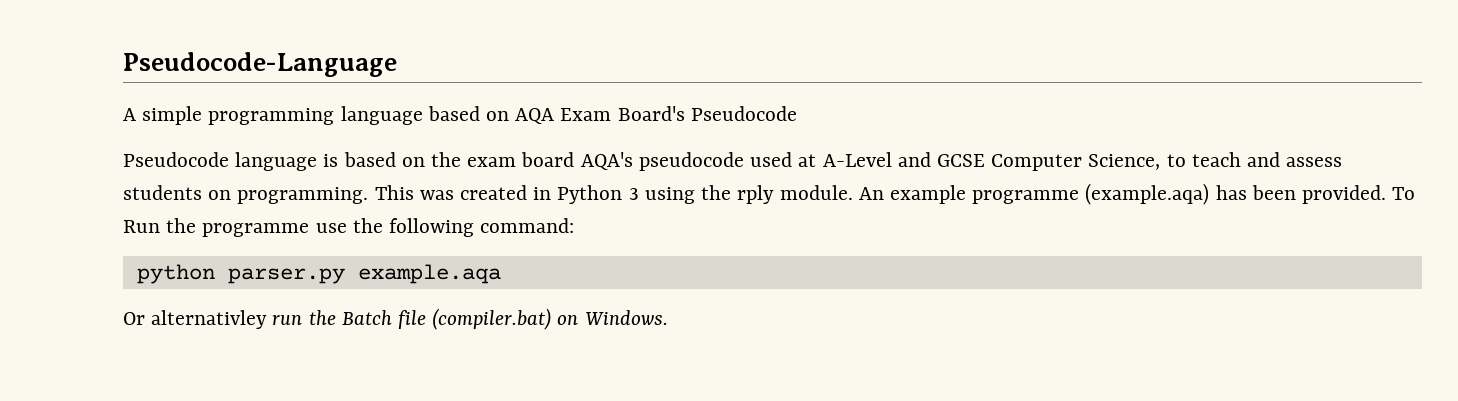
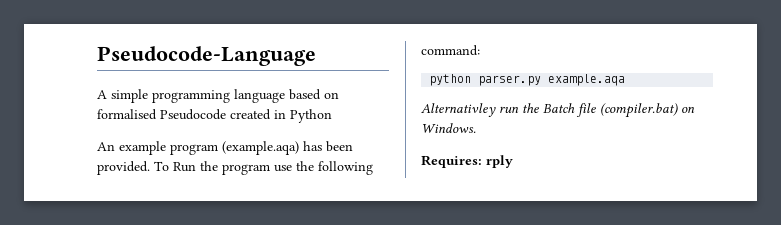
[515,106,797,124] [123,152,1343,171] [123,185,853,204] AQA Exam Board's Pseudocode // Pseudocode language is based on the exam board AQA's pseudocode used at A-Level and GCSE Computer Science, to teach and assess students on programming. This was created in Python 3 using the rply module. -> [97,109,332,123] formalised Pseudocode created in Python //
[972,190,1080,204] programme -> [170,144,218,155] program
[202,223,310,237] programme -> [222,164,270,175] program
[123,310,268,329] Or alternativley -> [421,103,496,117] Alternativley
(668, 317) none -> [421,155,513,168] // Requires: rply

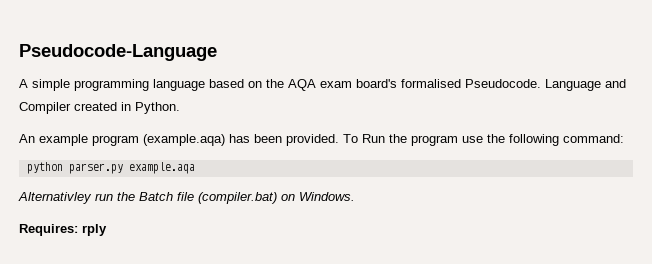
[97,109,226,120] formalised Pseudocode -> [266,79,626,91] [19,102,71,114] the AQA exam board's formalised Pseudocode. Language and Compiler
[290,109,332,123] Python -> [135,102,180,114] Python.

